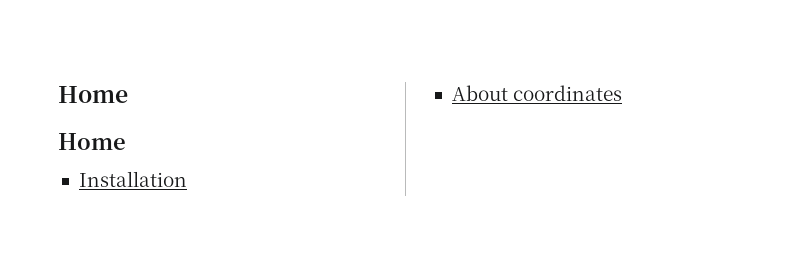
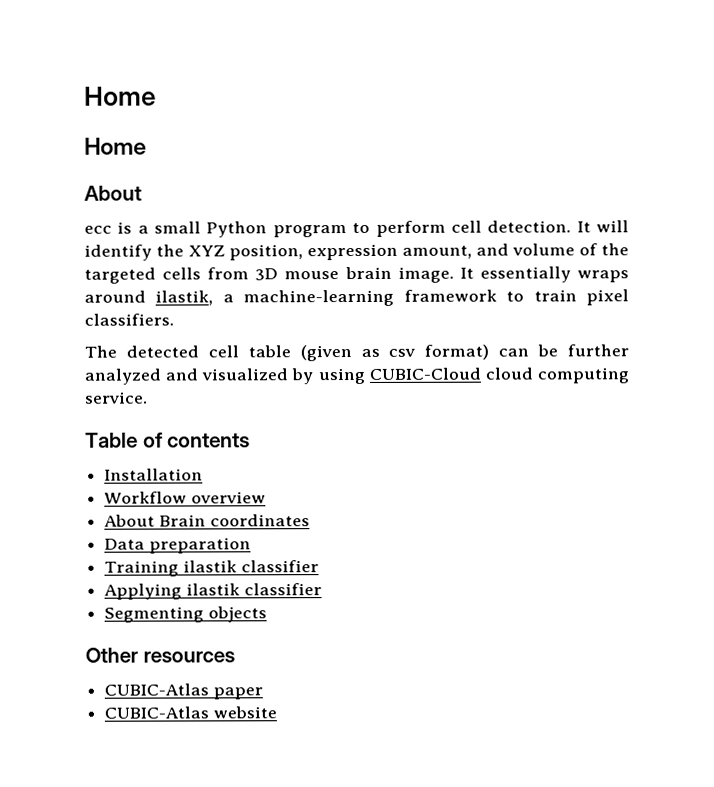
(126, 141) none -> [84,185,142,201] [84,220,629,238] [84,243,629,261] [84,266,629,284] [84,289,630,307] [84,313,174,326] [84,344,629,362] [84,367,629,385] [84,391,148,404] [85,432,251,448] // About // ecc is a small Python program to perform cell detection. It will identify the XYZ position, expression amount, and volume of the targeted cells from 3D mouse brain image. It essentially wraps around ilastik, a machine-learning framework to train pixel classifiers. // The detected cell table (given as csv format) can be further analyzed and visualized by using CUBIC-Cloud cloud computing service. // Table of contents
[451,85,508,101] // About -> [104,491,266,504] [104,514,206,527] // Workflow overview // About Brain
(623, 93) none -> [104,537,251,554] [104,560,319,577] [104,583,322,600] [104,606,267,623] [85,647,235,663] [104,683,263,700] [104,706,277,719] // Data preparation // Training ilastik classifier // Applying ilastik classifier // Segmenting objects // Other resources // CUBIC-Atlas paper // CUBIC-Atlas website

